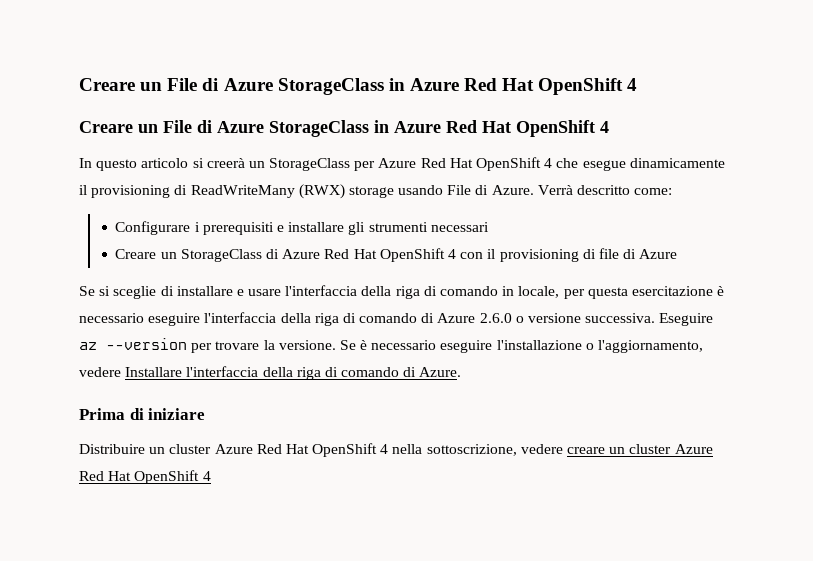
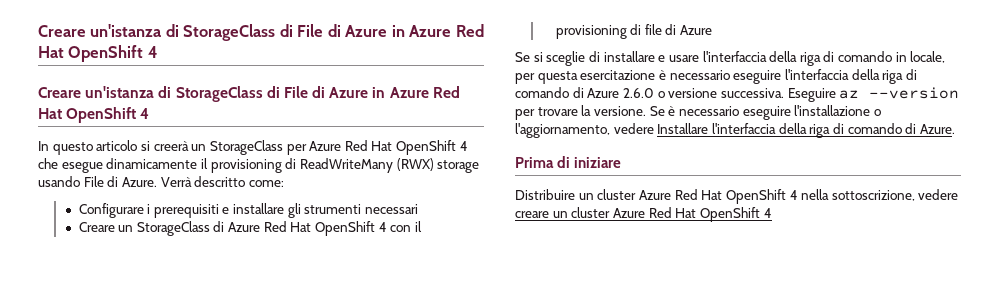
[79,78,384,95] Creare un File di Azure StorageClass -> [38,24,388,41] Creare un'istanza di StorageClass di File di Azure
[138,120,369,137] un File di Azure StorageClass -> [85,86,369,102] un'istanza di StorageClass di File di Azure

